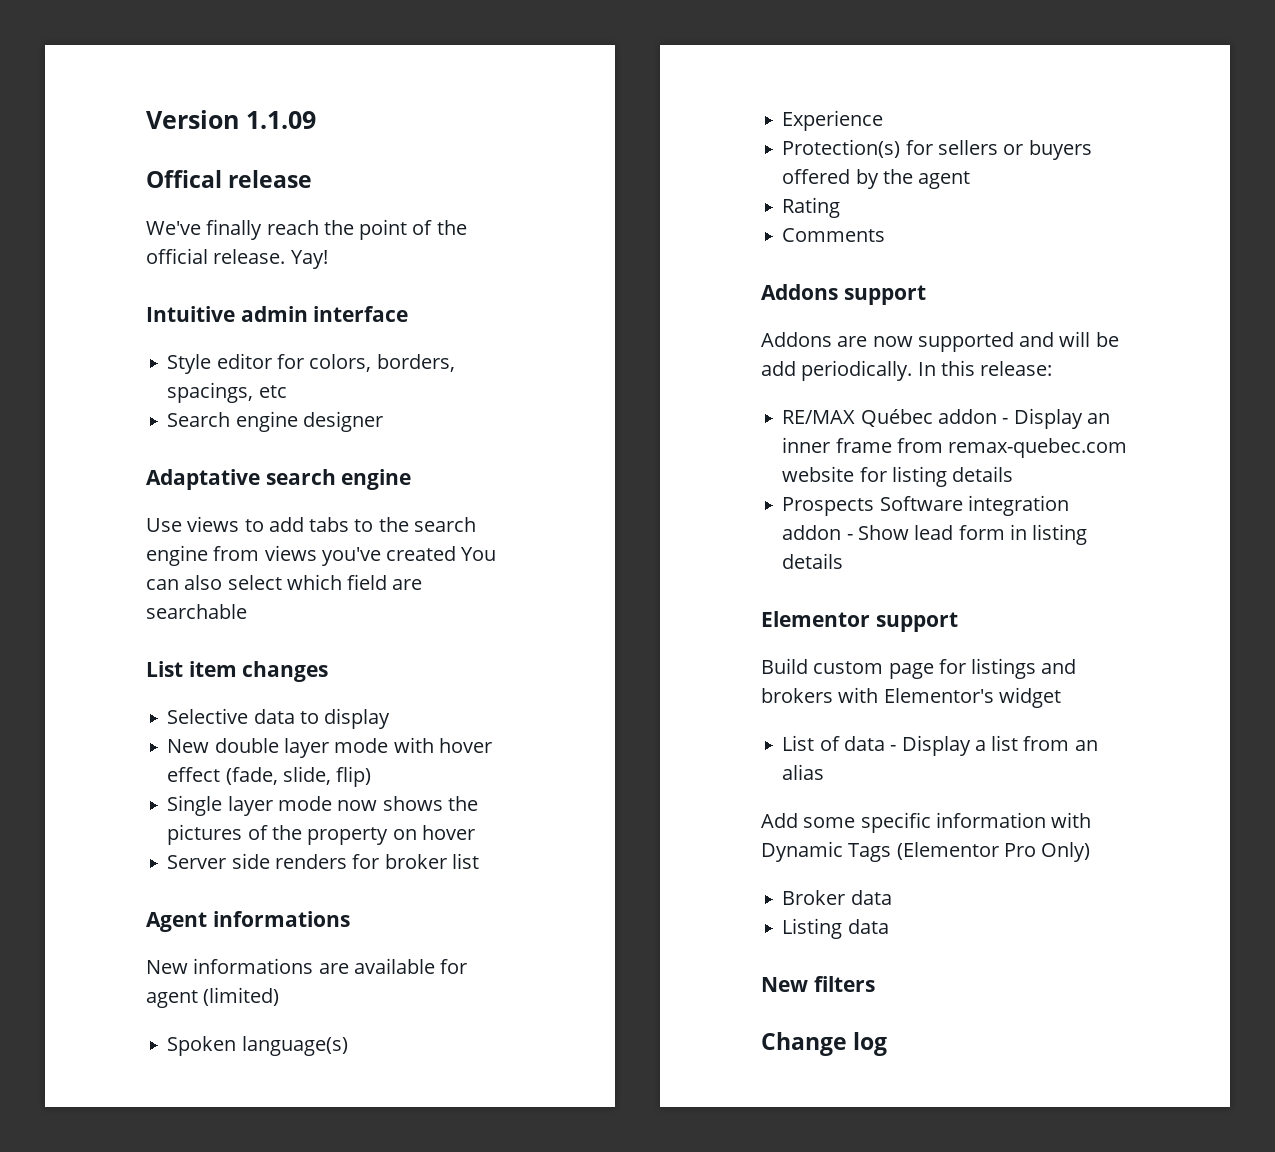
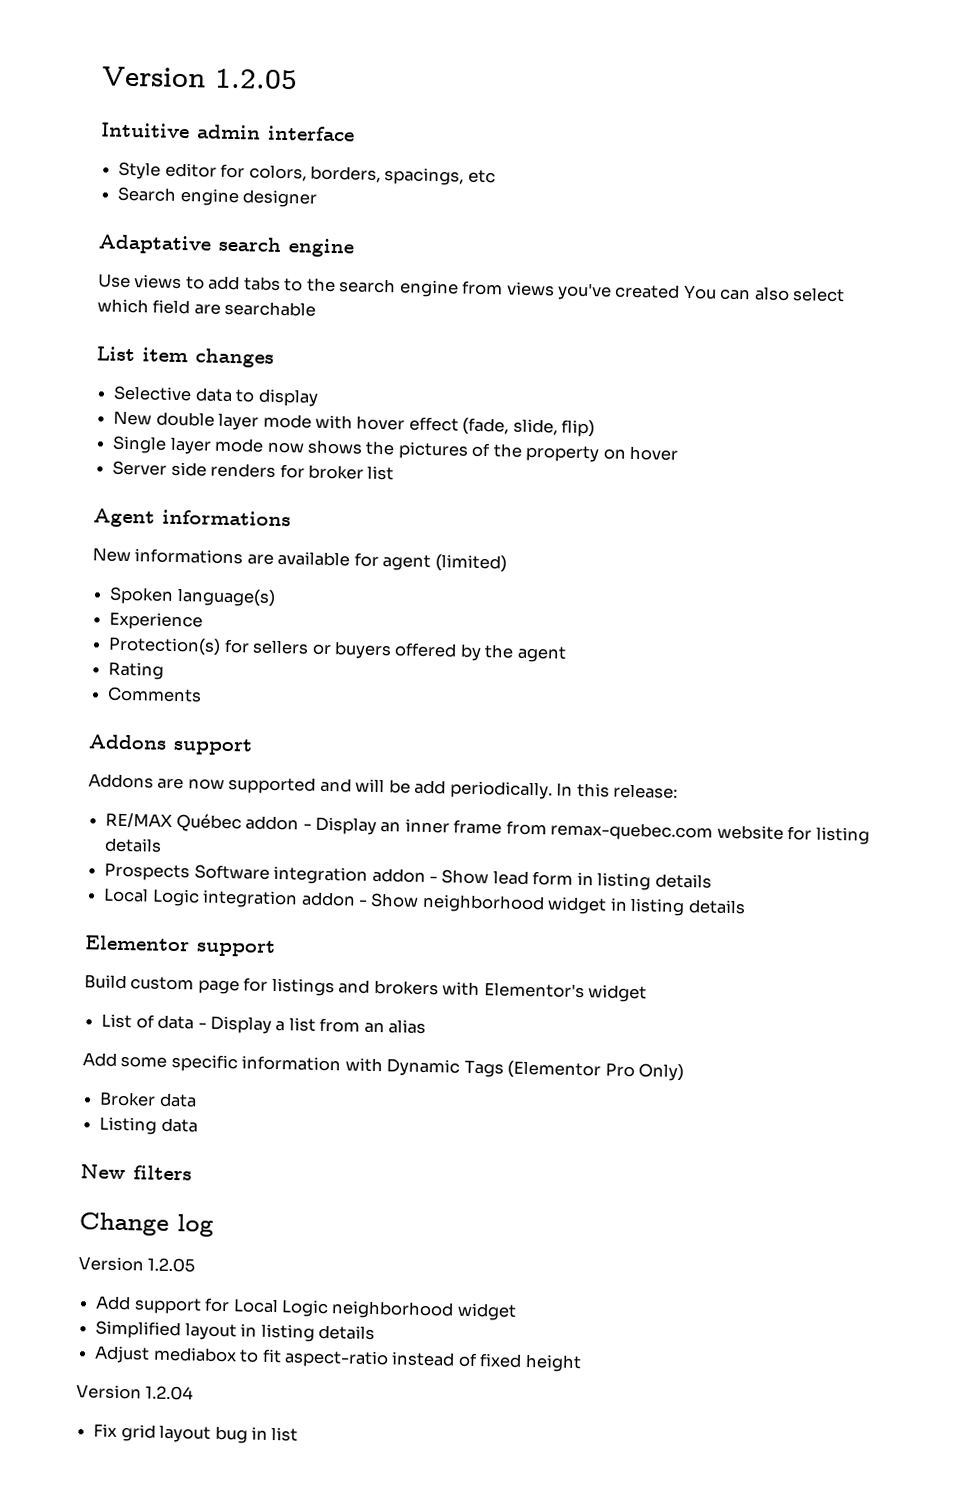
[146,110,316,129] [146,170,313,188] [146,219,467,240] [146,248,328,269] Version 1.1.09 // Offical release // We've finally reach the point of the official release. Yay! -> [102,66,298,90] Version 1.2.05
(844, 561) none -> [103,887,746,917] // Local Logic integration addon - Show neighborhood widget in listing details
(888, 1044) none -> [78,1256,196,1273] [95,1295,517,1321] [95,1320,375,1342] [94,1345,582,1373] [76,1384,195,1401] [93,1423,299,1444] // Version 1.2.05 // Add support for Local Logic neighborhood widget // Simplified layout in listing details // Adjust mediabox to fit aspect-ratio instead of fixed height // Version 1.2.04 // Fix grid layout bug in list

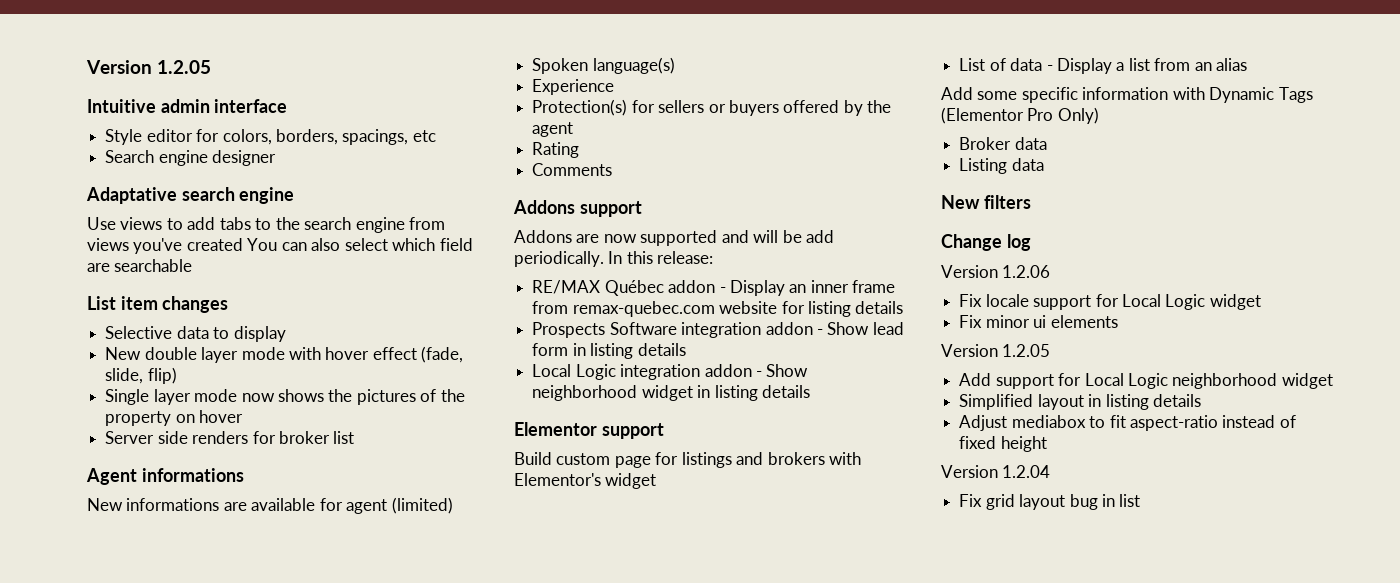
(214, 1225) none -> [941,265,1051,278] [959,294,1261,310] [959,315,1118,328] // Version 1.2.06 // Fix locale support for Local Logic widget // Fix minor ui elements

